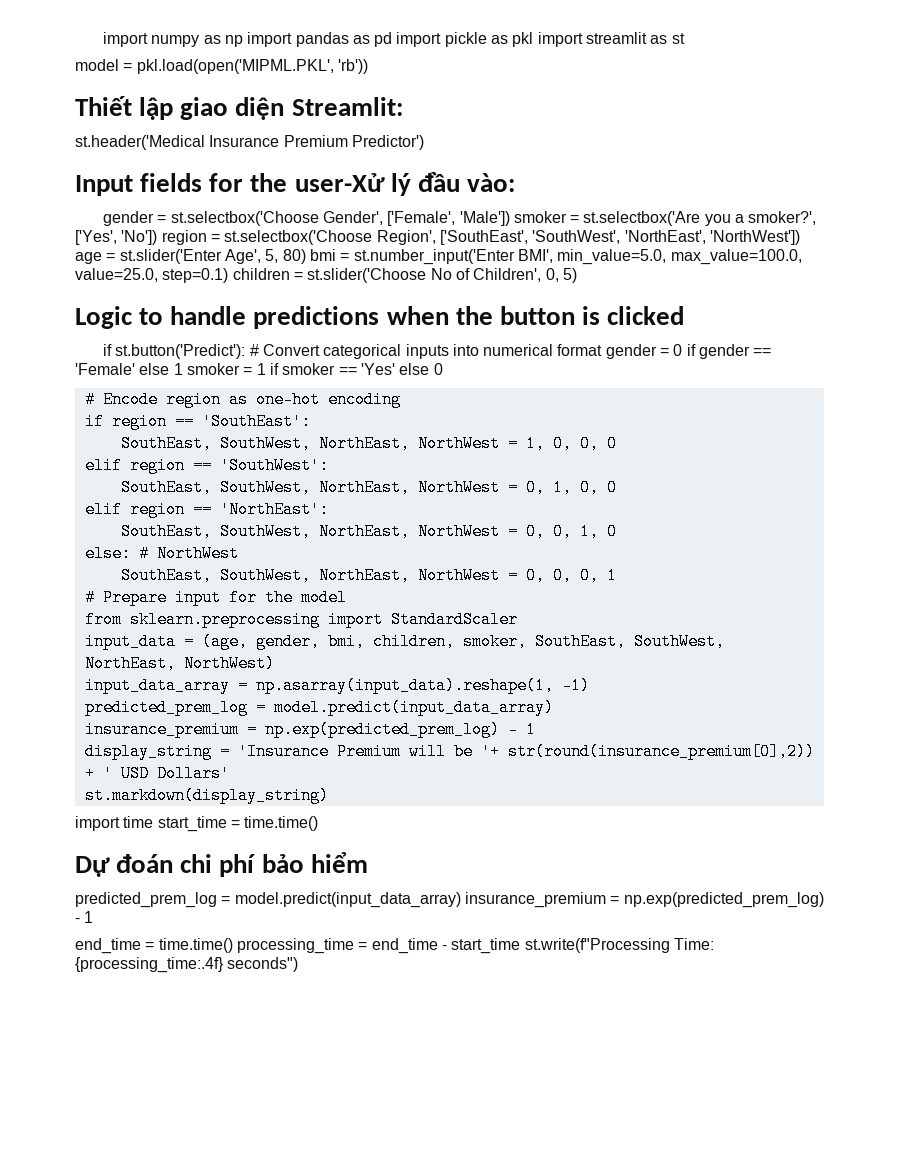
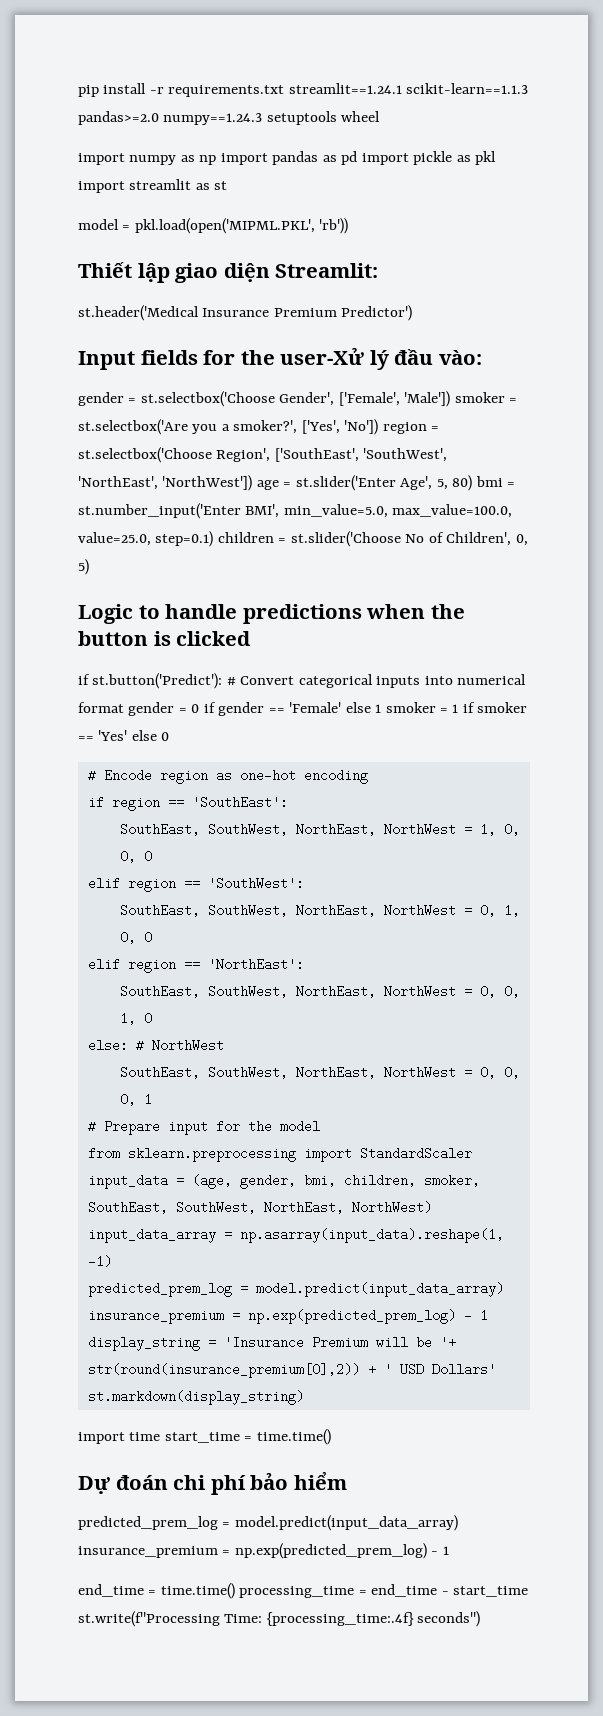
(102, 39) none -> [78,83,529,97] [78,111,381,125] pip install -r requirements.txt streamlit==1.24.1 scikit-learn==1.1.3 pandas>=2.0 numpy==1.24.3 setuptools wheel //

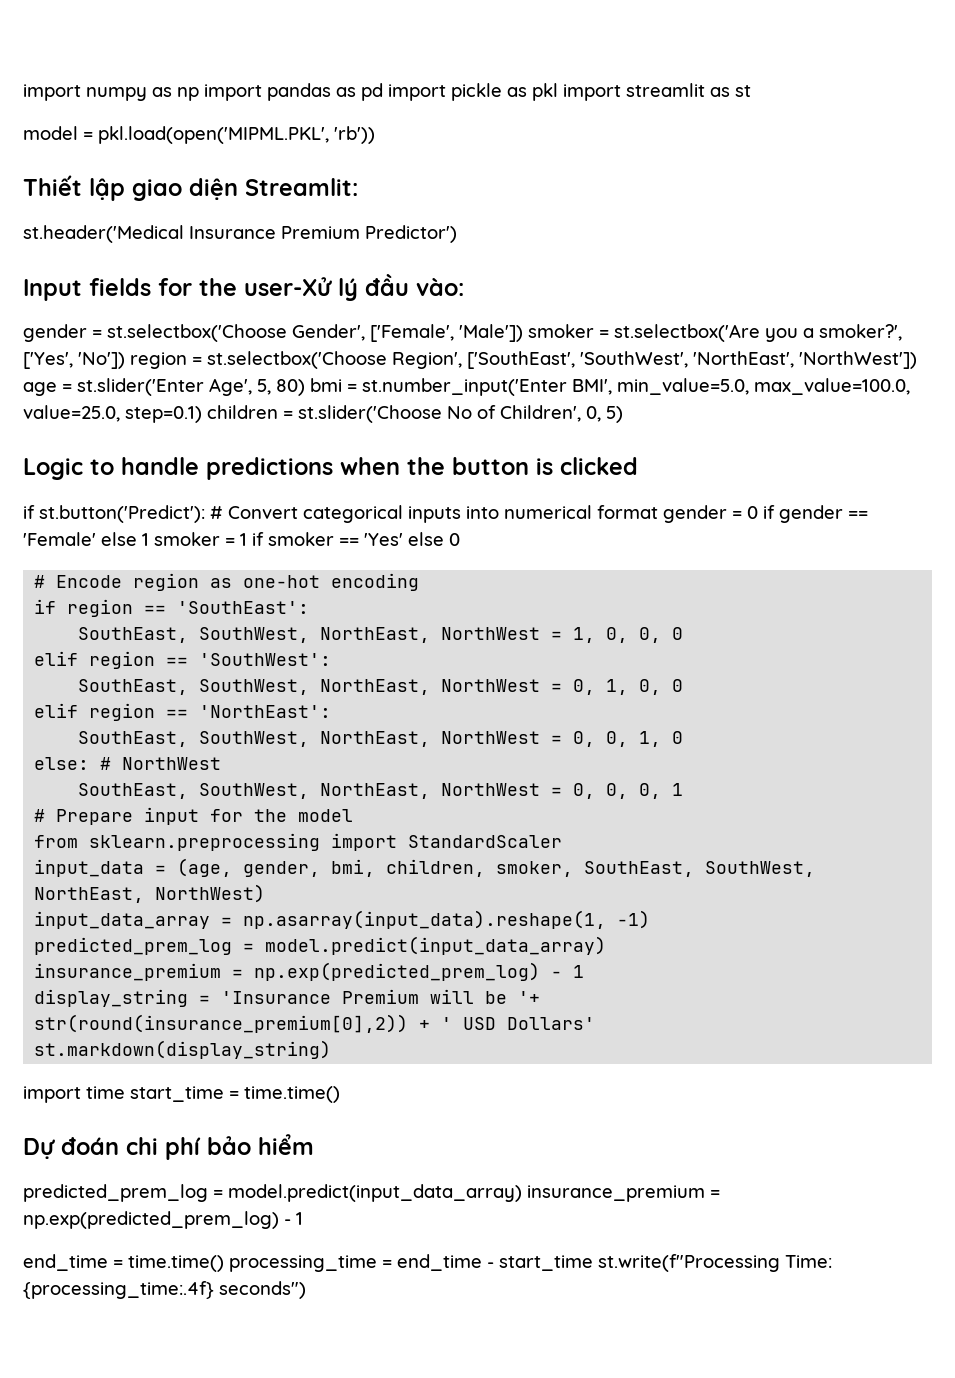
[78,83,529,97] [78,111,381,125] pip install -r requirements.txt streamlit==1.24.1 scikit-learn==1.1.3 pandas>=2.0 numpy==1.24.3 setuptools wheel // -> (23, 92) none

